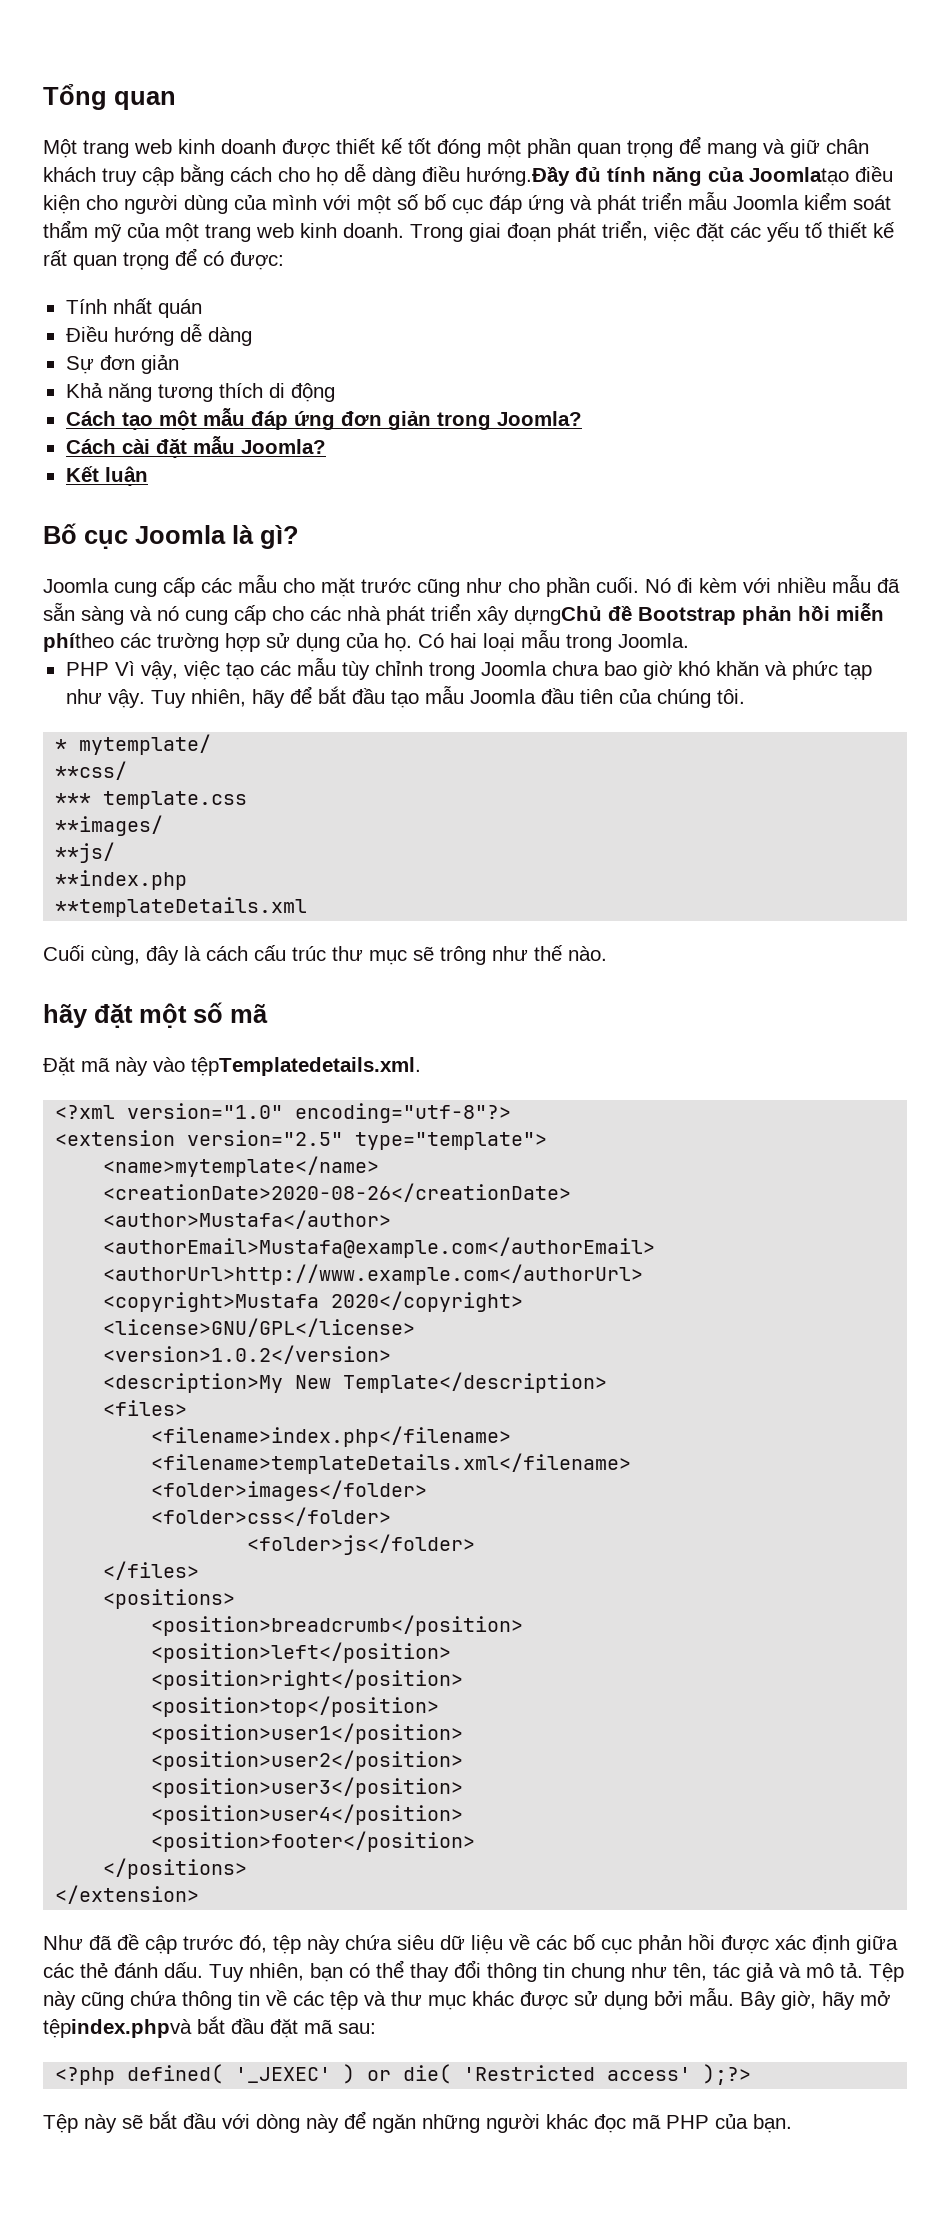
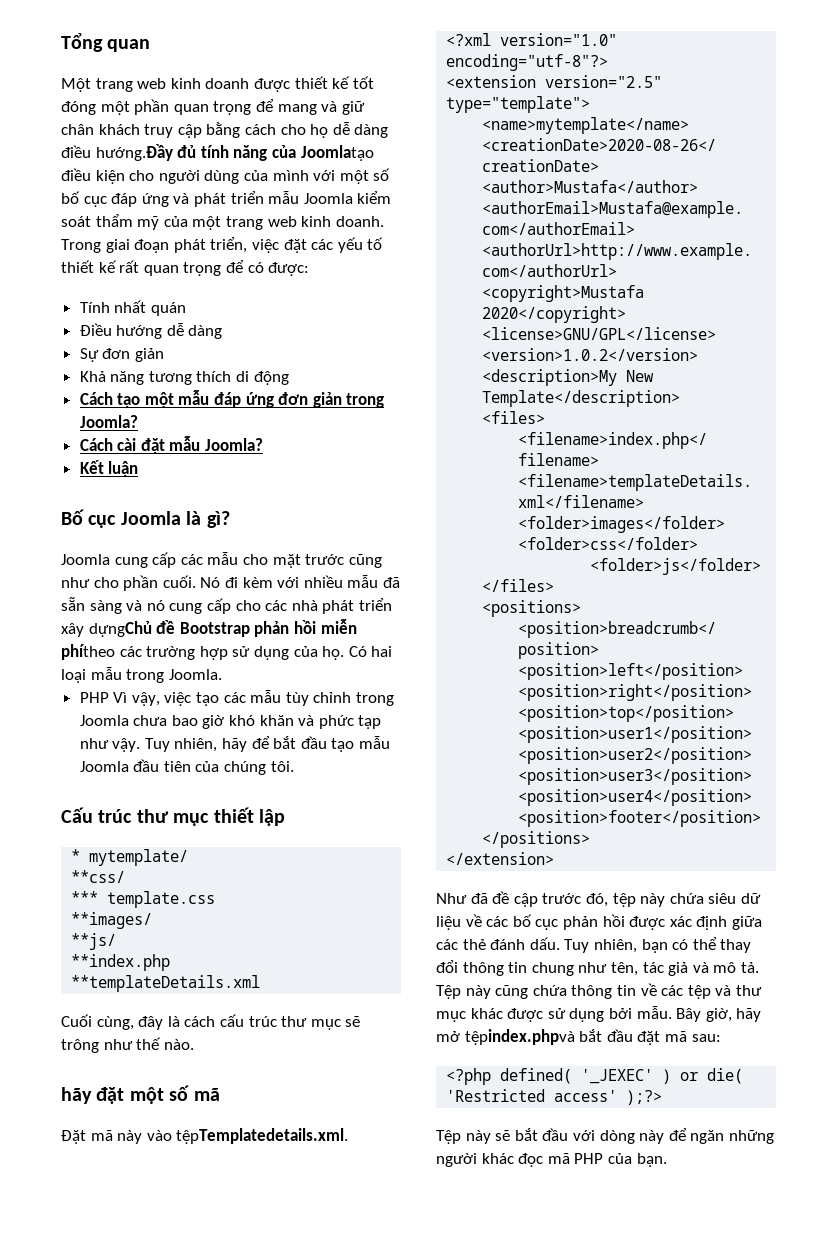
(745, 696) none -> [61,807,285,826] // Cấu trúc thư mục thiết lập

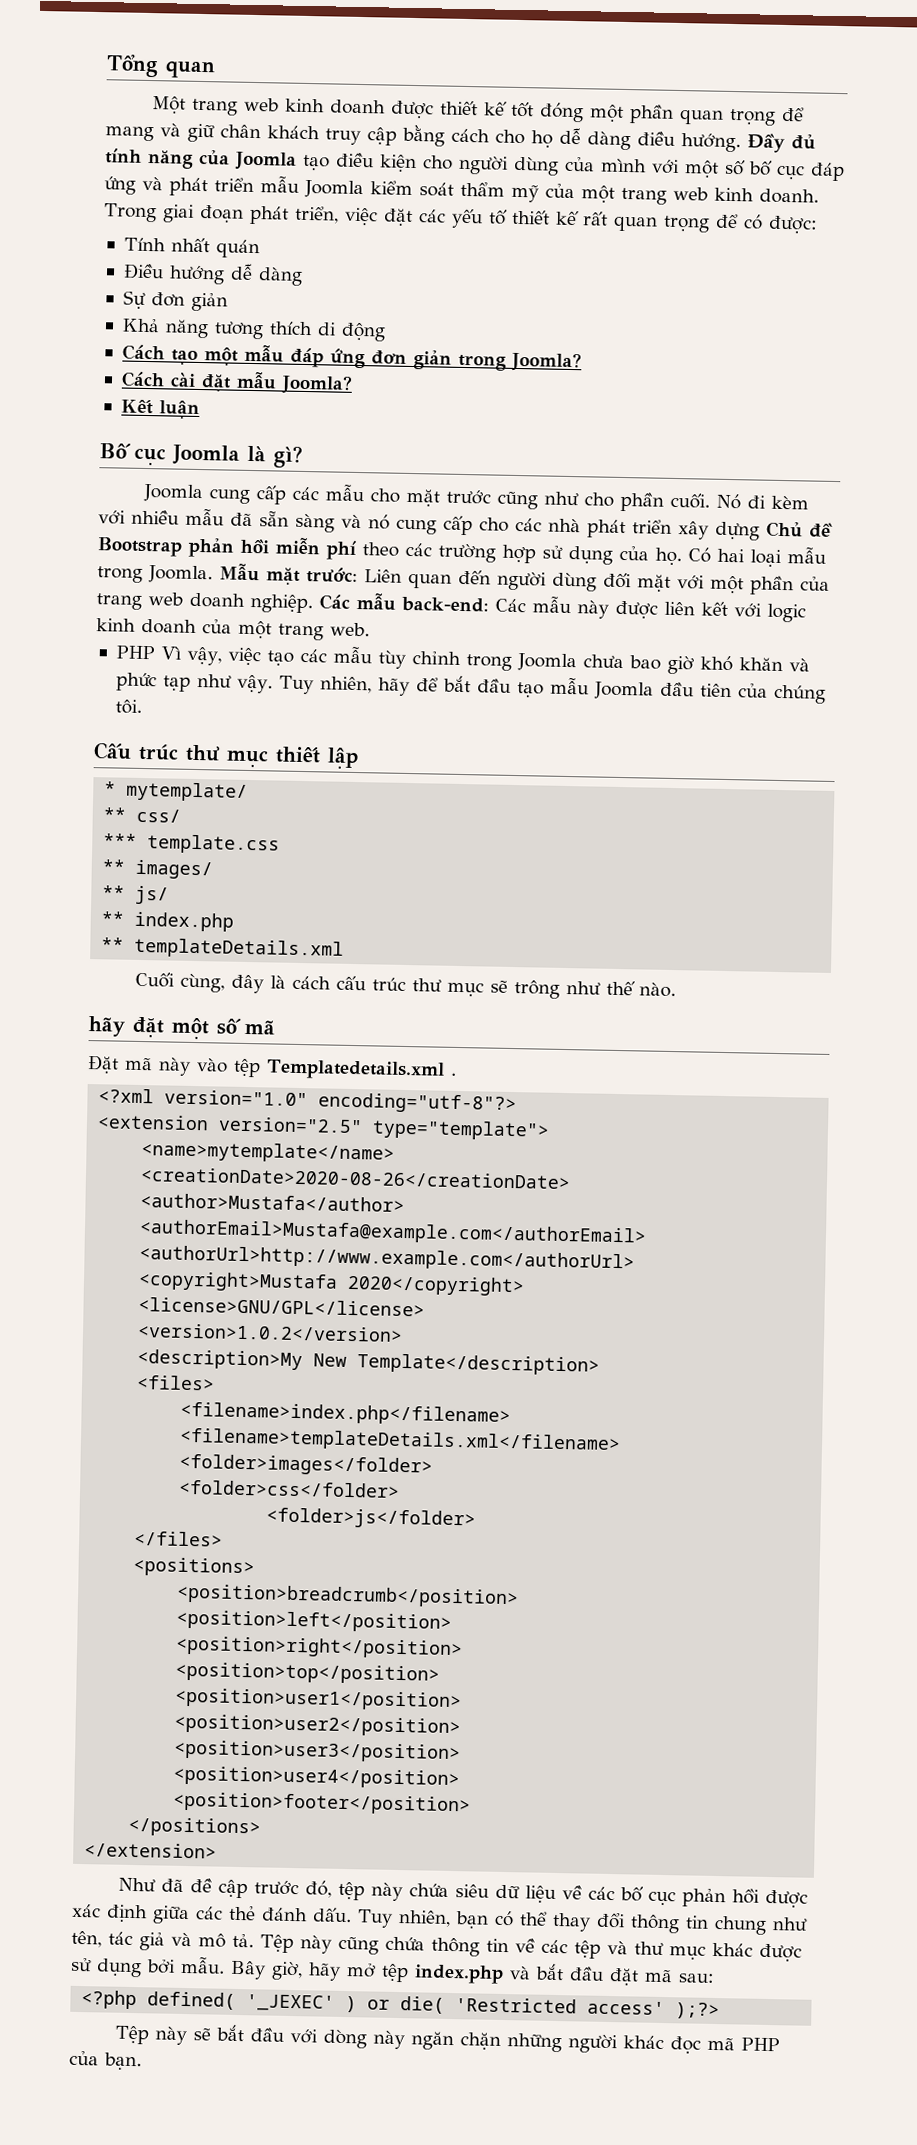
[95,144,173,161] hướng.Đầy -> [681,133,785,153] hướng. Đầy
[300,145,374,161] Joomlatạo -> [234,151,330,172] Joomla tạo
[88,621,152,637] dựngChủ -> [715,521,803,541] dựng Chủ
[61,644,115,660] phítheo -> [326,540,399,560] phí theo
(222, 674) none -> [219,563,830,596] [96,592,806,623] [96,618,370,641] Mẫu mặt trước: Liên quan đến người dùng đối mặt với một phần của trang web doanh nghiệp. Các mẫu back-end: Các mẫu này được liên kết với logic kinh doanh của một trang web.
[71,870,126,883] **css/ -> [103,807,182,823] ** css/
[71,912,153,929] [71,933,117,950] [71,954,171,971] [71,975,261,992] **images/ // **js/ // **index.php // **templateDetails.xml -> [102,859,214,880] [102,885,170,905] [101,911,235,932] [101,937,345,960] ** images/ // ** js/ // ** index.php // ** templateDetails.xml
[176,1128,349,1144] tệpTemplatedetails.xml. -> [233,1058,456,1081] tệp Templatedetails.xml .
[464,1029,575,1045] tệpindex.phpvà -> [381,1963,531,1984] tệp index.php và
[668,1128,725,1144] để ngăn -> [410,2031,501,2051] ngăn chặn

